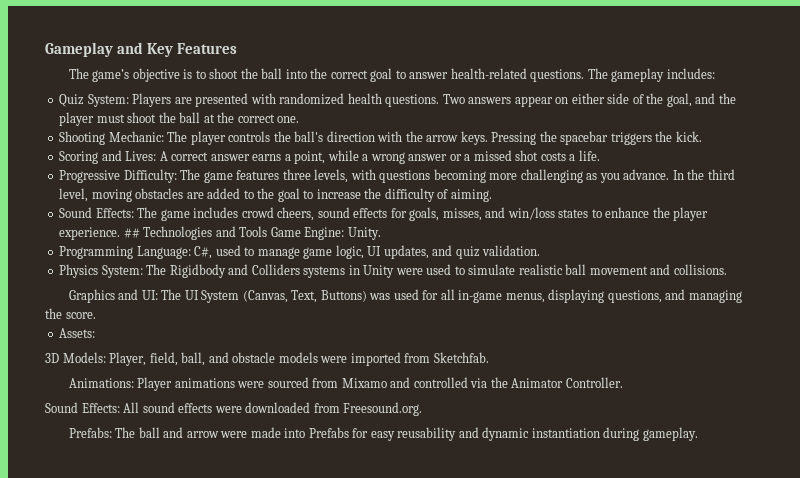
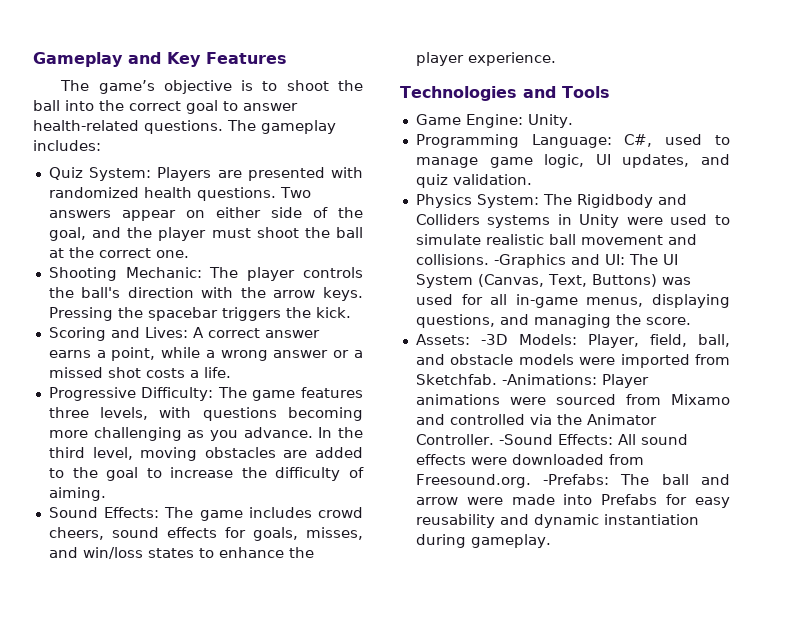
[123,228,140,238] ## -> (556, 59) //
(268, 231) none -> (610, 92) //
[68,289,115,303] // Graphics -> [493,254,566,268] -Graphics
[45,353,59,363] // 3D -> [480,334,508,345] -3D
[68,378,134,388] // Animations: -> [501,374,597,385] -Animations:
[45,402,78,413] // Sound -> [498,434,553,445] -Sound
[68,427,112,438] // Prefabs: -> [543,474,610,485] -Prefabs:

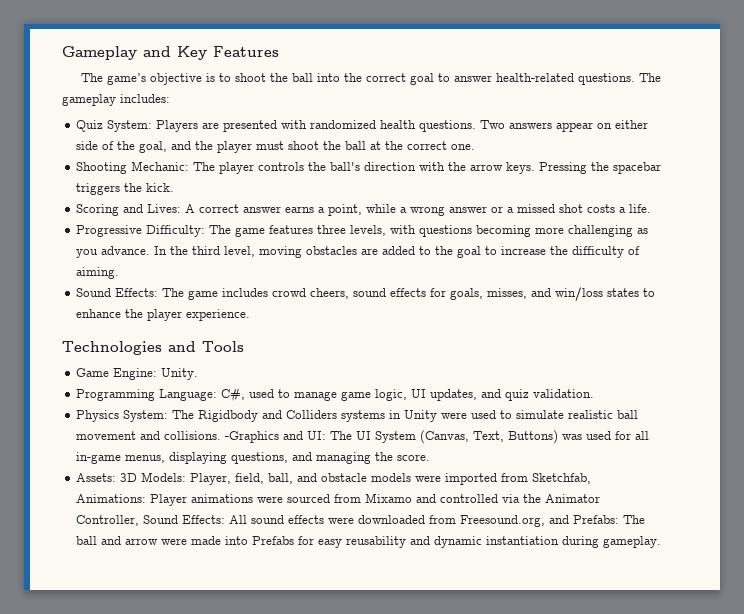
[480,334,508,345] -3D -> [120,473,138,482] 3D
[415,374,597,385] Sketchfab. -Animations: -> [532,473,592,484] [76,494,147,503] Sketchfab, Animations:
[415,434,553,445] Controller. -Sound -> [76,515,179,526] Controller, Sound
[415,474,610,488] Freesound.org. -Prefabs: -> [460,515,620,527] Freesound.org, and Prefabs:

